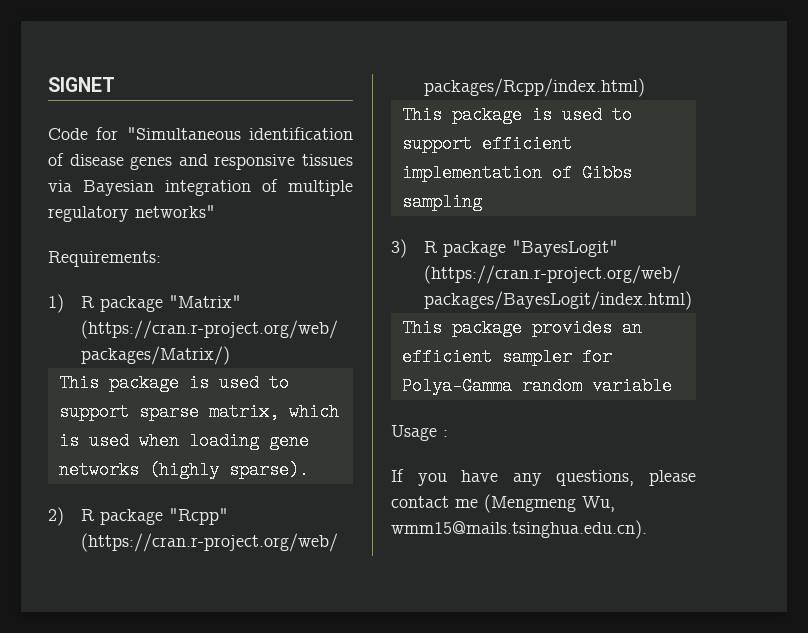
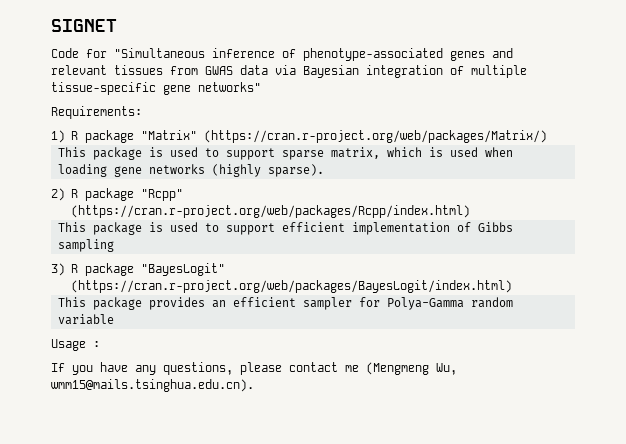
[249,127,353,140] [48,153,353,170] identification of disease genes and responsive tissues -> [212,48,513,61] [51,65,268,75] inference of phenotype-associated genes and relevant tissues from GWAS data
[48,206,129,222] regulatory -> [51,82,191,95] tissue-specific gene

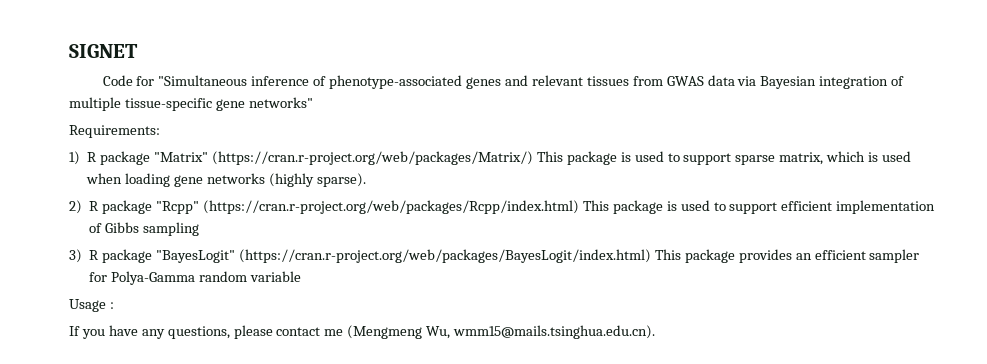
(547, 136) // -> (533, 158) none
(470, 211) // -> (579, 207) none
(512, 286) // -> (651, 256) none

